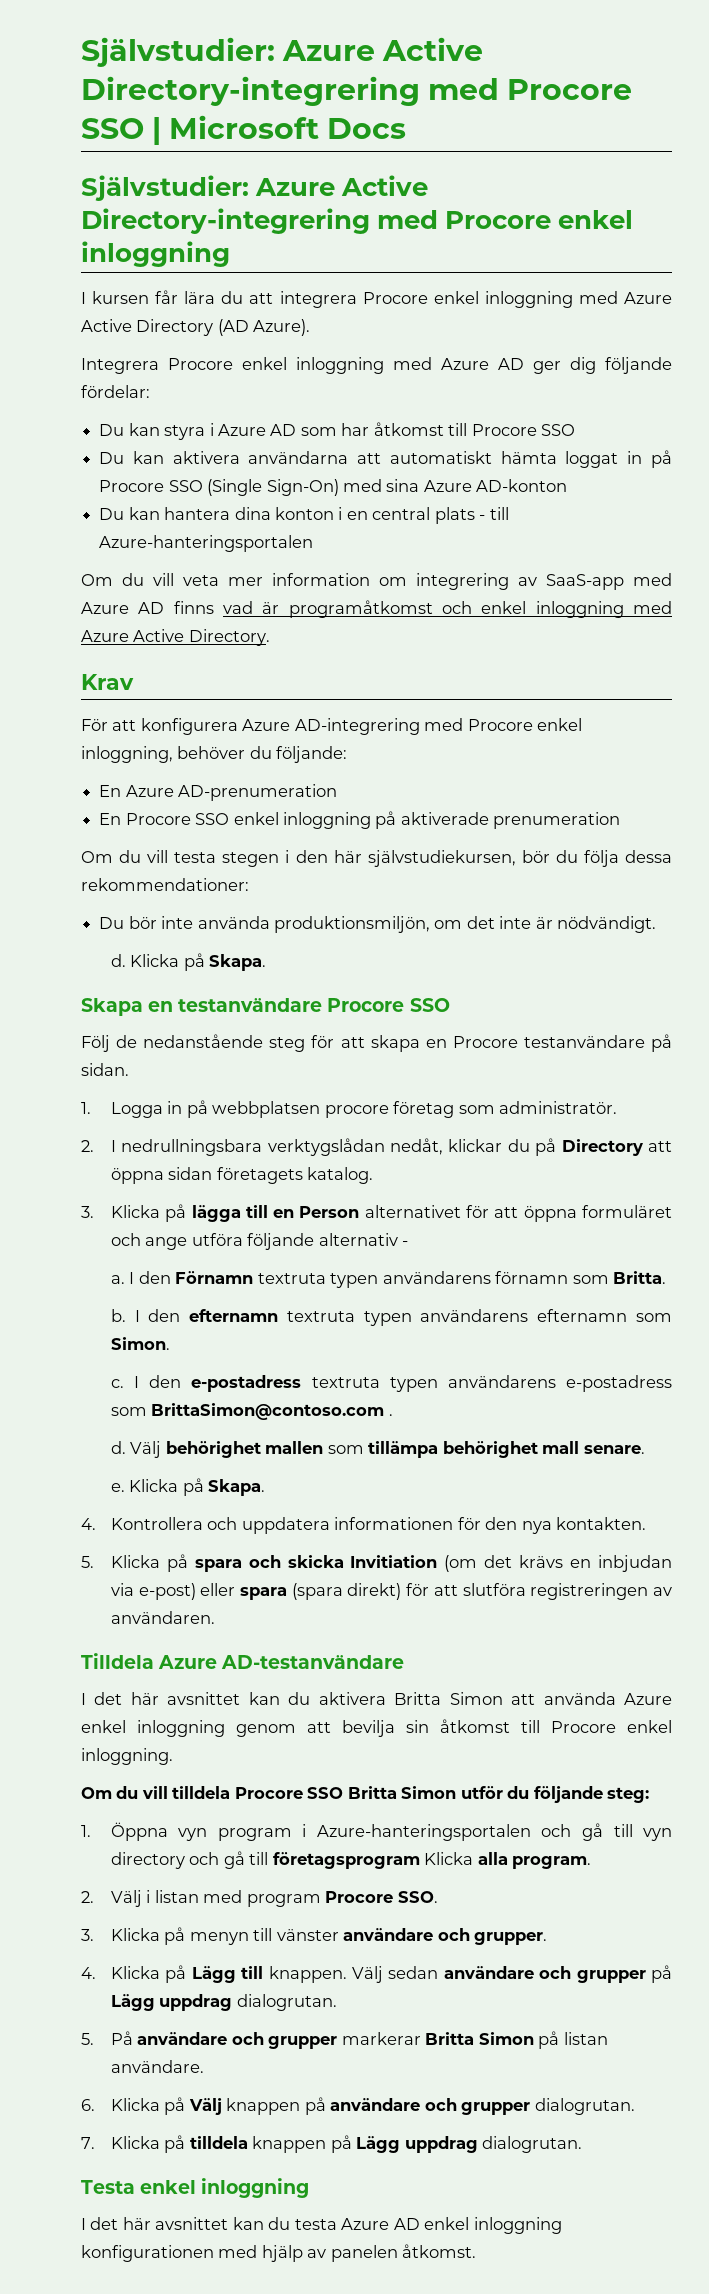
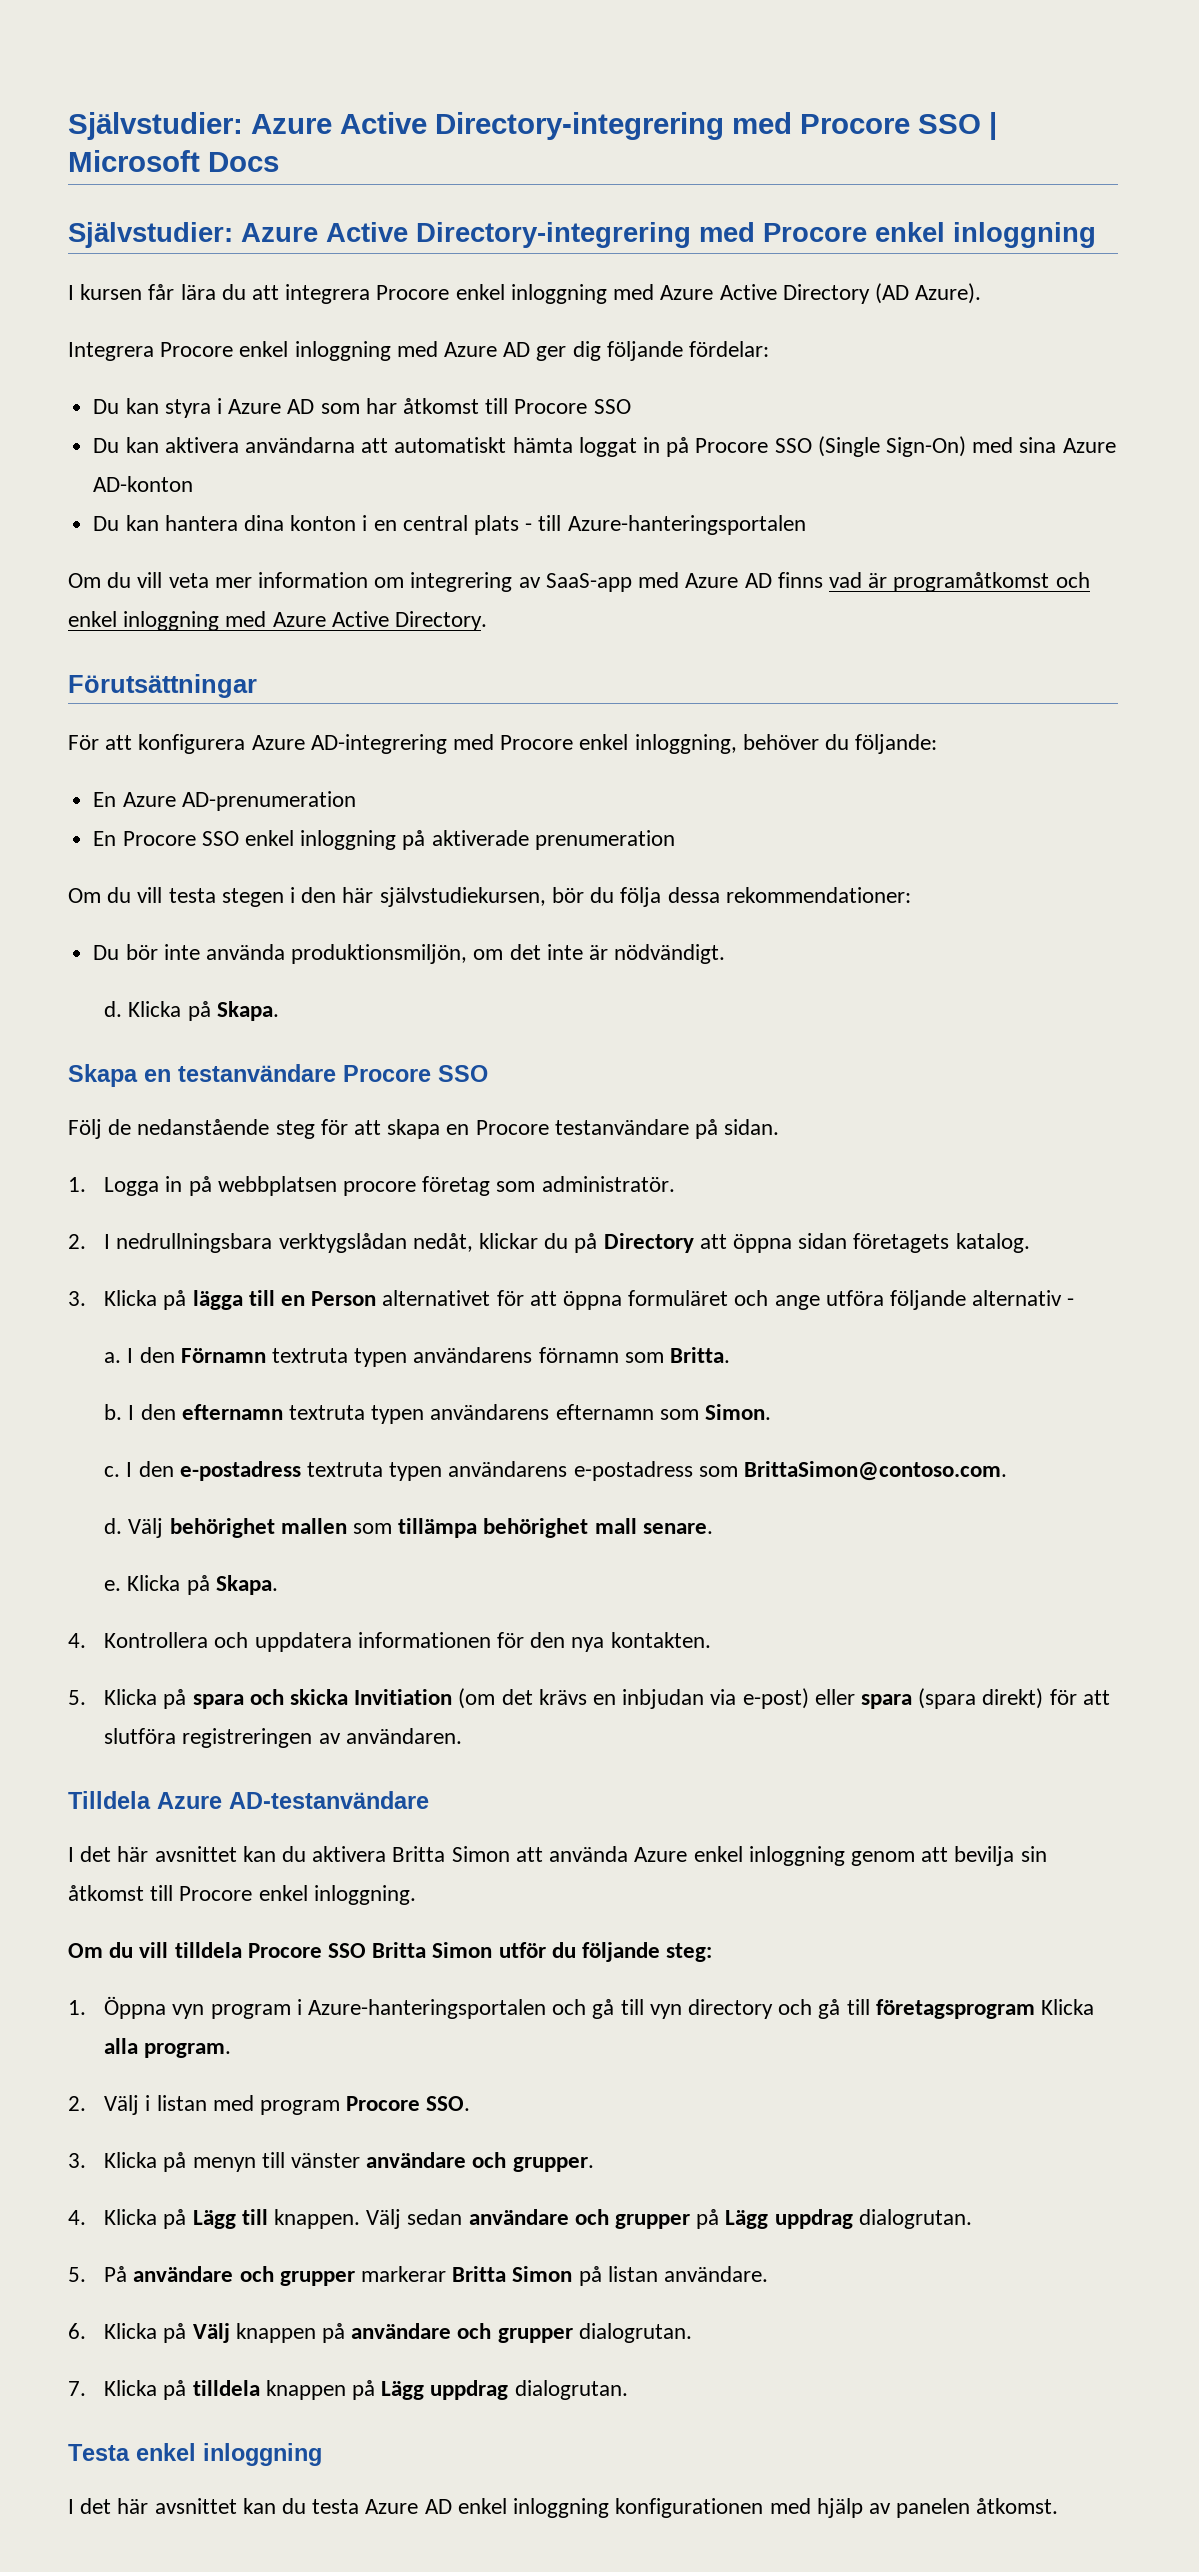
[81,674,134,690] Krav -> [68,674,257,698] Förutsättningar
[151,1403,393,1420] BrittaSimon@contoso.com . -> [743,1461,1007,1481] BrittaSimon@contoso.com.

